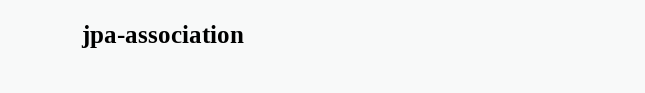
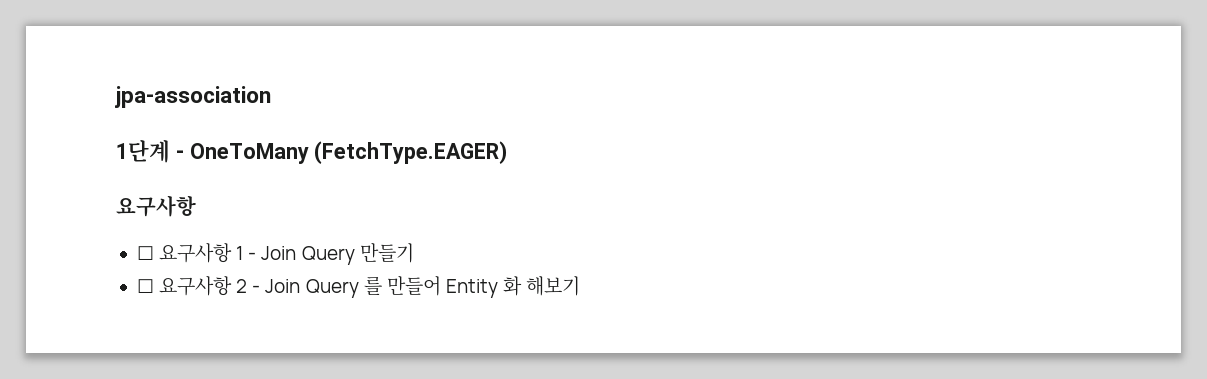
(244, 36) none -> [116,140,508,164] [116,195,196,217] [136,243,414,265] [136,276,581,298] // 1단계 - OneToMany (FetchType.EAGER) // 요구사항 // ☐ 요구사항 1 - Join Query 만들기 // ☐ 요구사항 2 - Join Query 를 만들어 Entity 화 해보기

